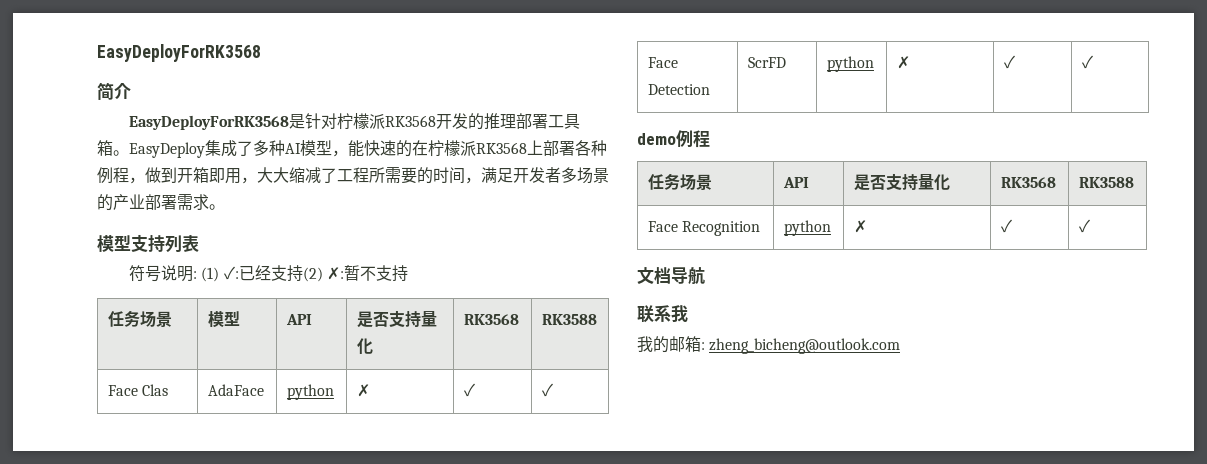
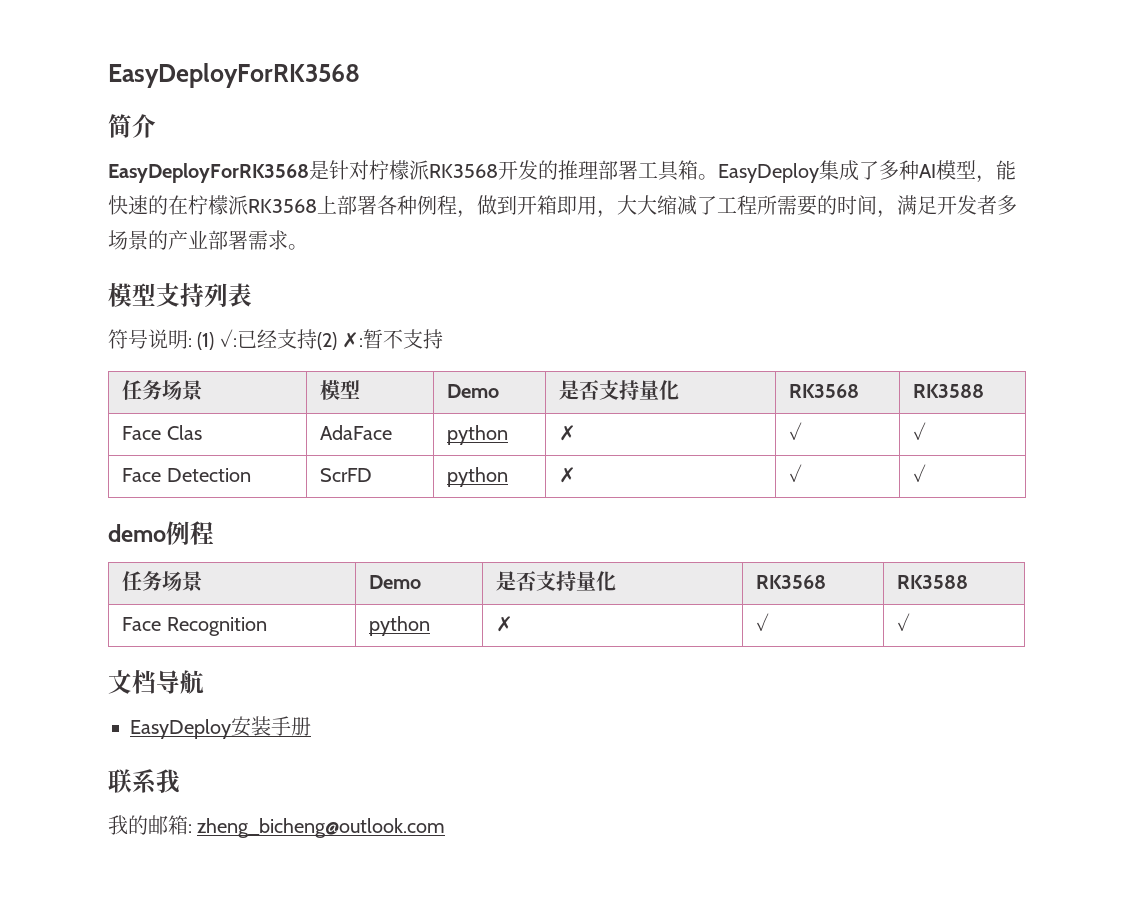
[285,314,312,325] API -> [447,384,500,398] Demo
[782,177,809,188] API -> [369,575,422,589] Demo
(705, 275) none -> [130,716,311,739] // EasyDeploy安装手册

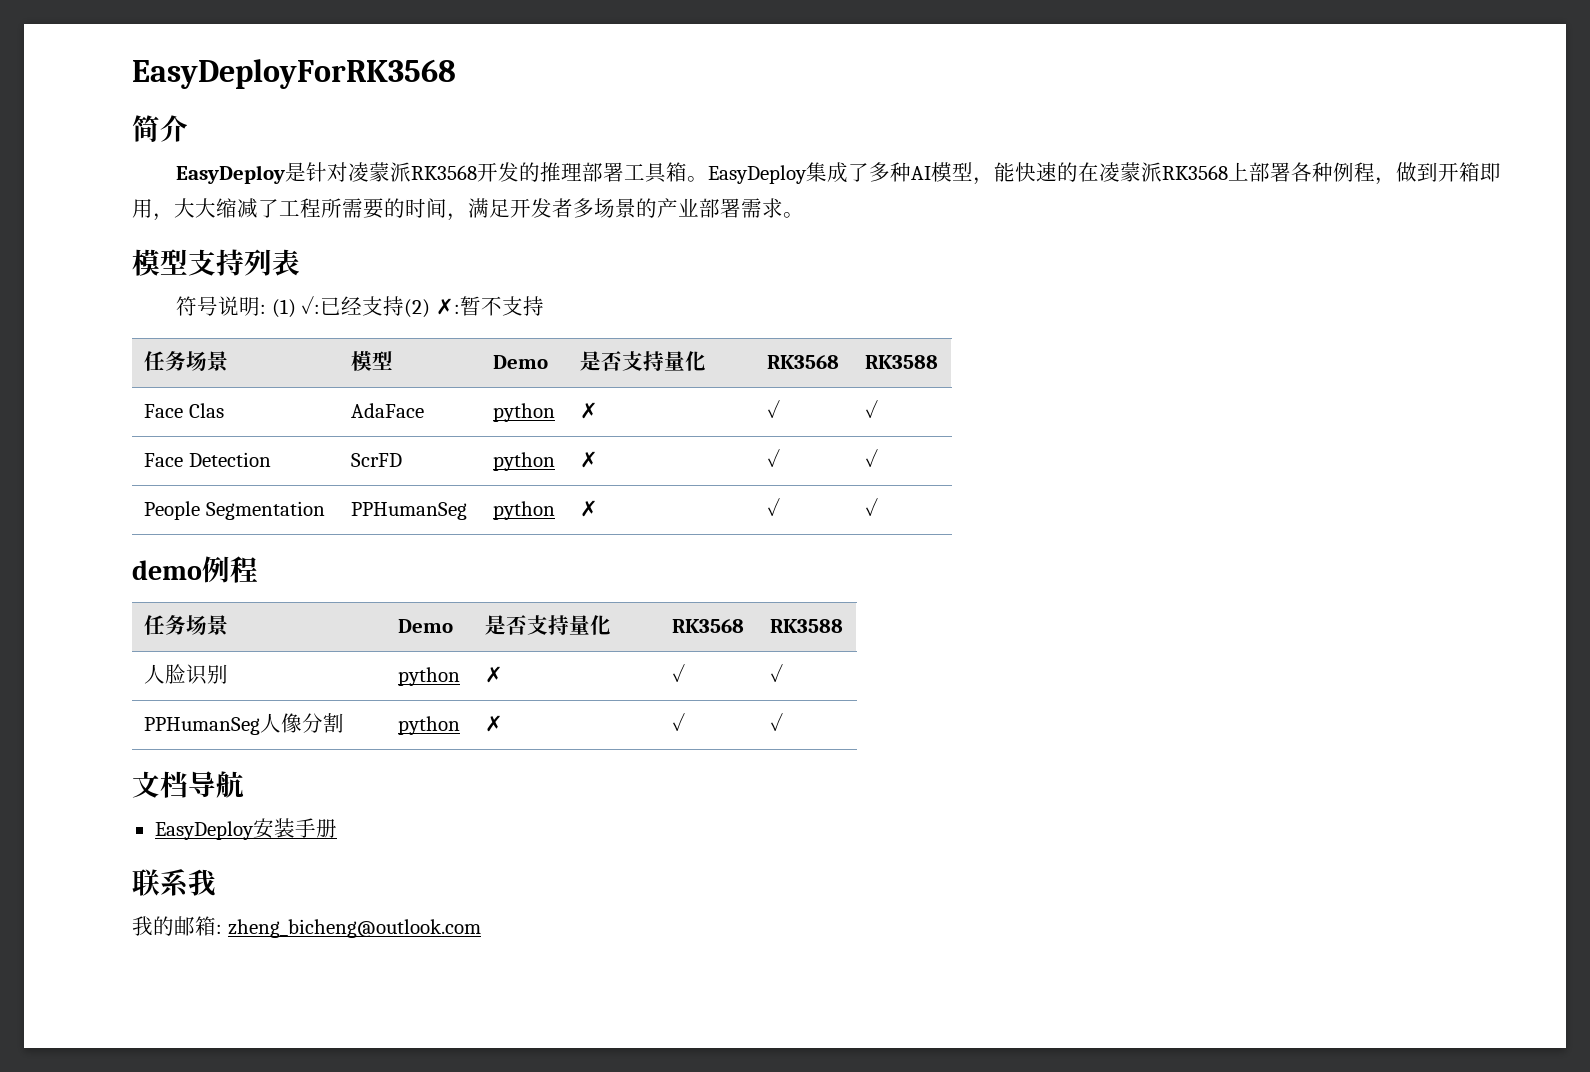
[108,160,409,183] EasyDeployForRK3568是针对柠檬 -> [176,162,391,184] EasyDeploy是针对凌蒙
[188,195,228,215] 柠檬 -> [1099,162,1142,182] 凌蒙
(927, 473) none -> [144,501,325,520] [351,502,468,520] [493,501,556,520] [580,500,599,517] [767,498,781,516] [865,498,879,516] // People Segmentation | PPHumanSeg | python | ✗ | ✓ | ✓
[122,617,267,636] Face Recognition -> [144,664,229,685] [398,667,461,686] [485,666,504,683] [672,664,686,682] [770,664,784,682] [144,713,345,735] 人脸识别 | python | ✗ | ✓ | ✓ // PPHumanSeg人像分割

